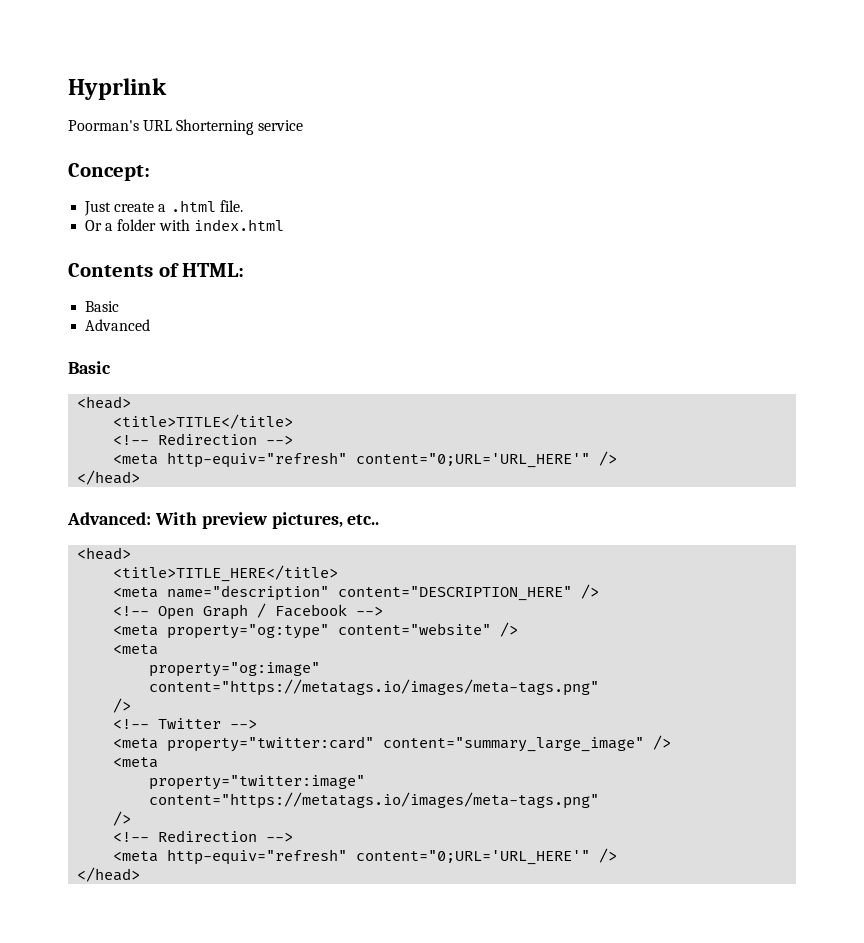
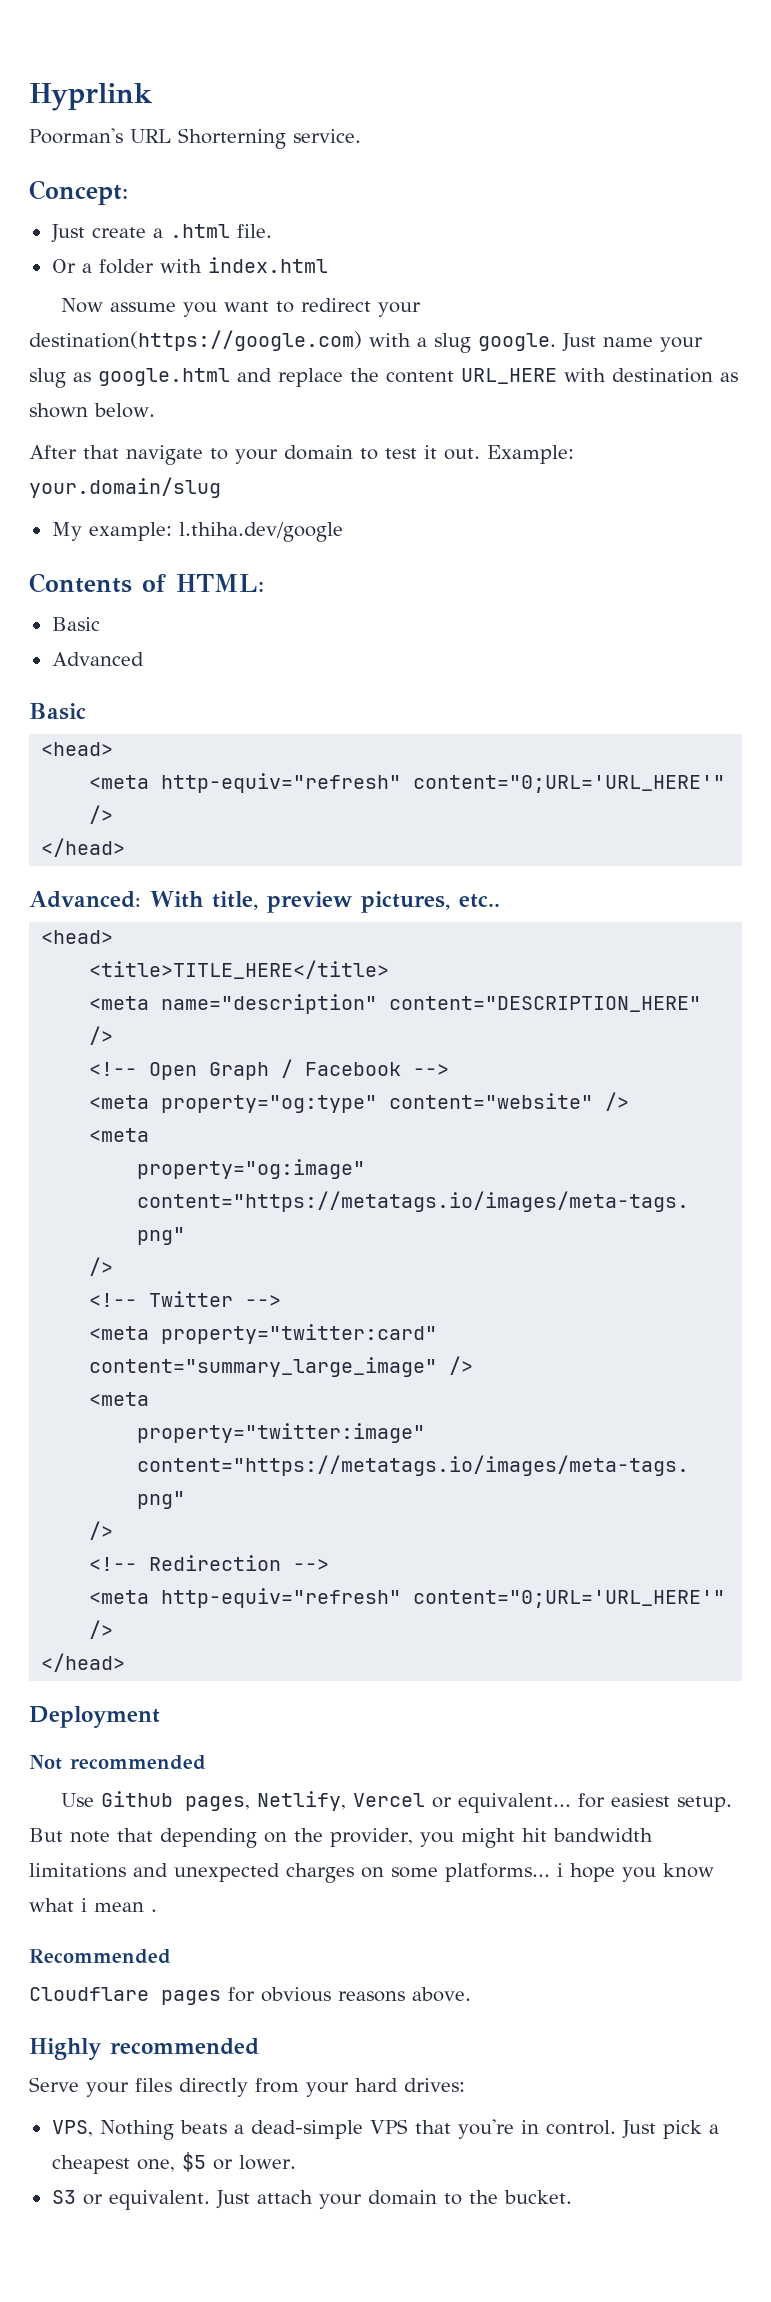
[257,120,303,131] service -> [292,129,361,143] service.
(284, 225) none -> [61,298,422,317] [29,330,703,353] [29,368,738,388] [29,403,155,418] [29,445,574,465] [29,477,221,498] [51,522,343,542] // Now assume you want to redirect your destination(https://google.com) with a slug google. Just name your slug as google.html and replace the content URL_HERE with destination as shown below. // After that navigate to your domain to test it out. Example: your.domain/slug // My example: l.thiha.dev/google
[113,414,294,429] [113,433,294,445] // <title>TITLE</title> // <!-- Redirection --> -> (114, 749) none
(197, 518) none -> [211,891,258,910] title,
(141, 874) none -> [29,1706,160,1728] [29,1755,206,1770] [61,1791,733,1813] [29,1828,653,1848] [29,1863,714,1883] [29,1898,157,1912] [29,1949,171,1964] [29,1987,471,2005] [29,2038,259,2060] [29,2077,465,2097] [51,2119,719,2140] [51,2152,296,2174] [51,2190,572,2210] // Deployment // Not recommended // Use Github pages, Netlify, Vercel or equivalent... for easiest setup. But note that depending on the provider, you might hit bandwidth limitations and unexpected charges on some platforms... i hope you know what i mean . // Recommended // Cloudflare pages for obvious reasons above. // Highly recommended // Serve your files directly from your hard drives: // VPS, Nothing beats a dead-simple VPS that you're in control. Just pick a cheapest one, $5 or lower. // S3 or equivalent. Just attach your domain to the bucket.

